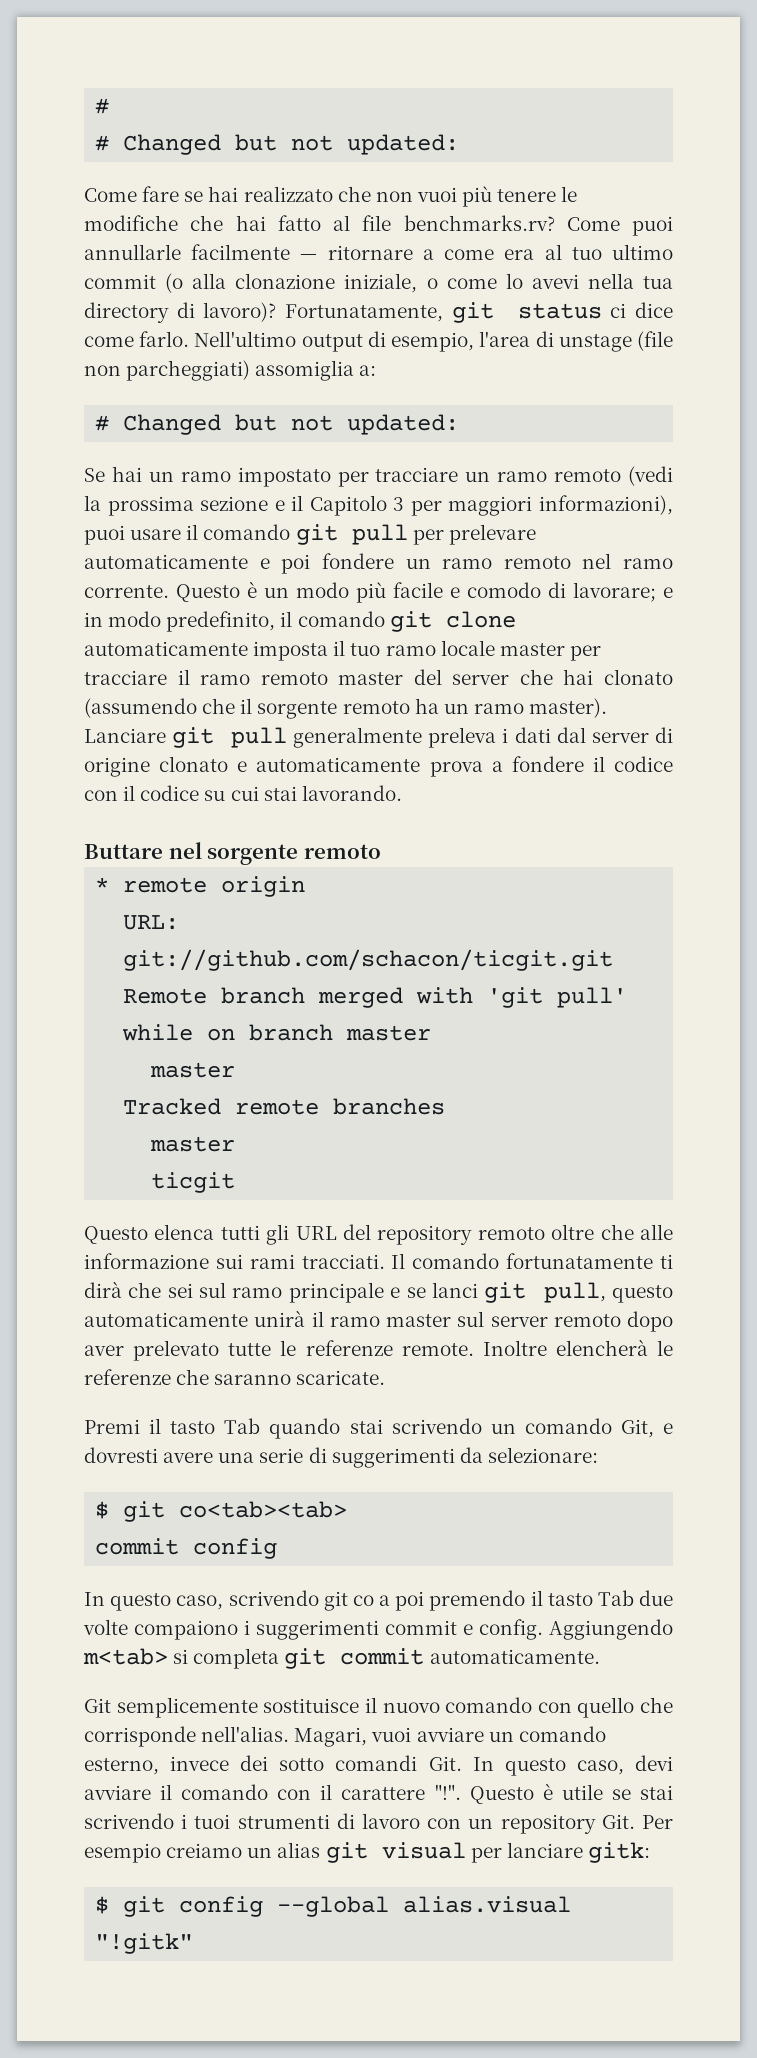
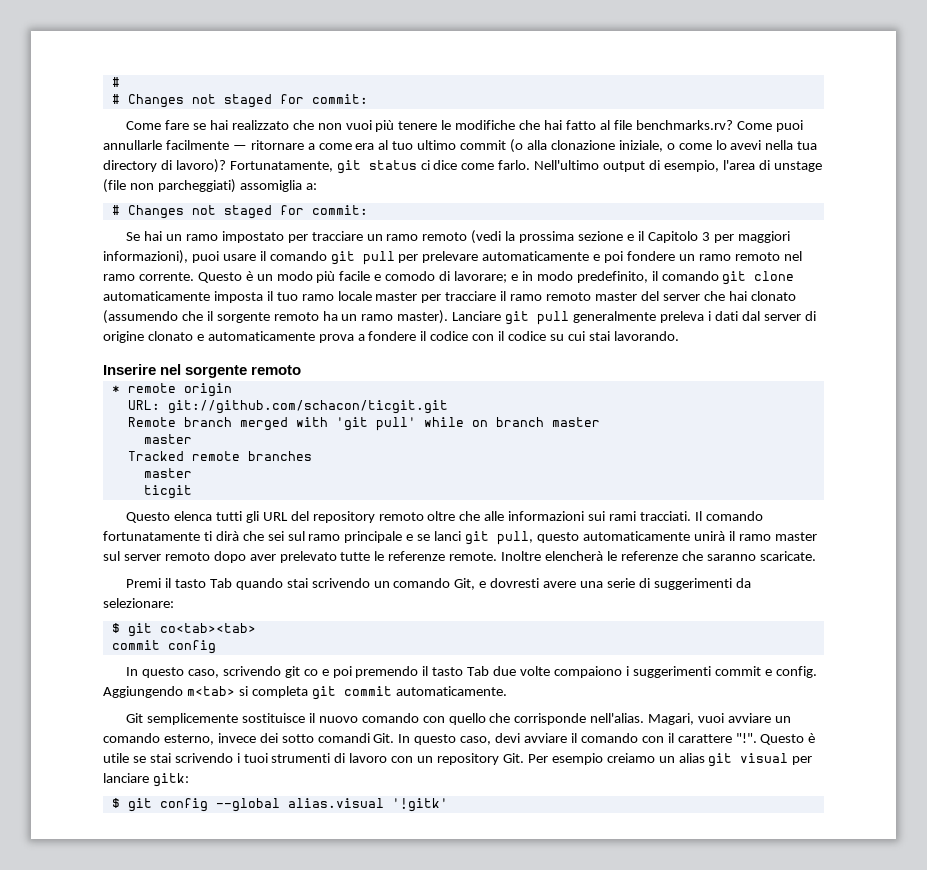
[123,134,460,155] Changed but not updated: -> [127,94,368,108] Changes not staged for commit:
[123,414,460,435] Changed but not updated: -> [127,205,368,219] Changes not staged for commit:
[84,844,163,859] Buttare -> [103,364,156,375] Inserire
[84,1253,209,1269] informazione -> [508,511,585,521] informazioni
[379,1595,390,1606] a -> [321,669,329,676] e
[95,1933,194,1954] "!gitk" -> [391,798,448,812] '!gitk'

